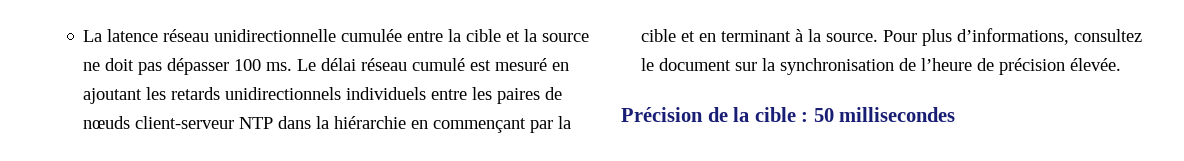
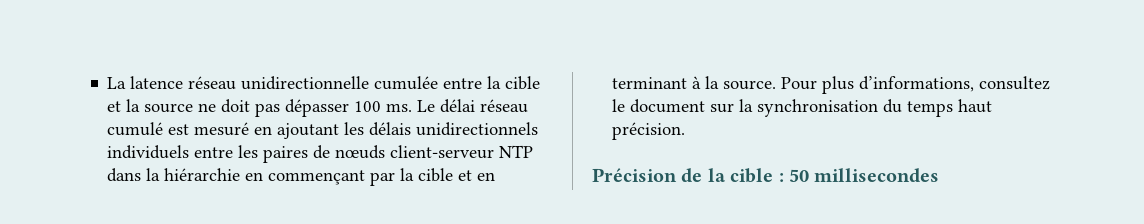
[171,87,221,100] retards -> [369,122,412,136] délais
[899,58,1122,75] de l’heure de précision élevée. -> [883,99,993,117] [612,122,686,140] du temps haut précision.

